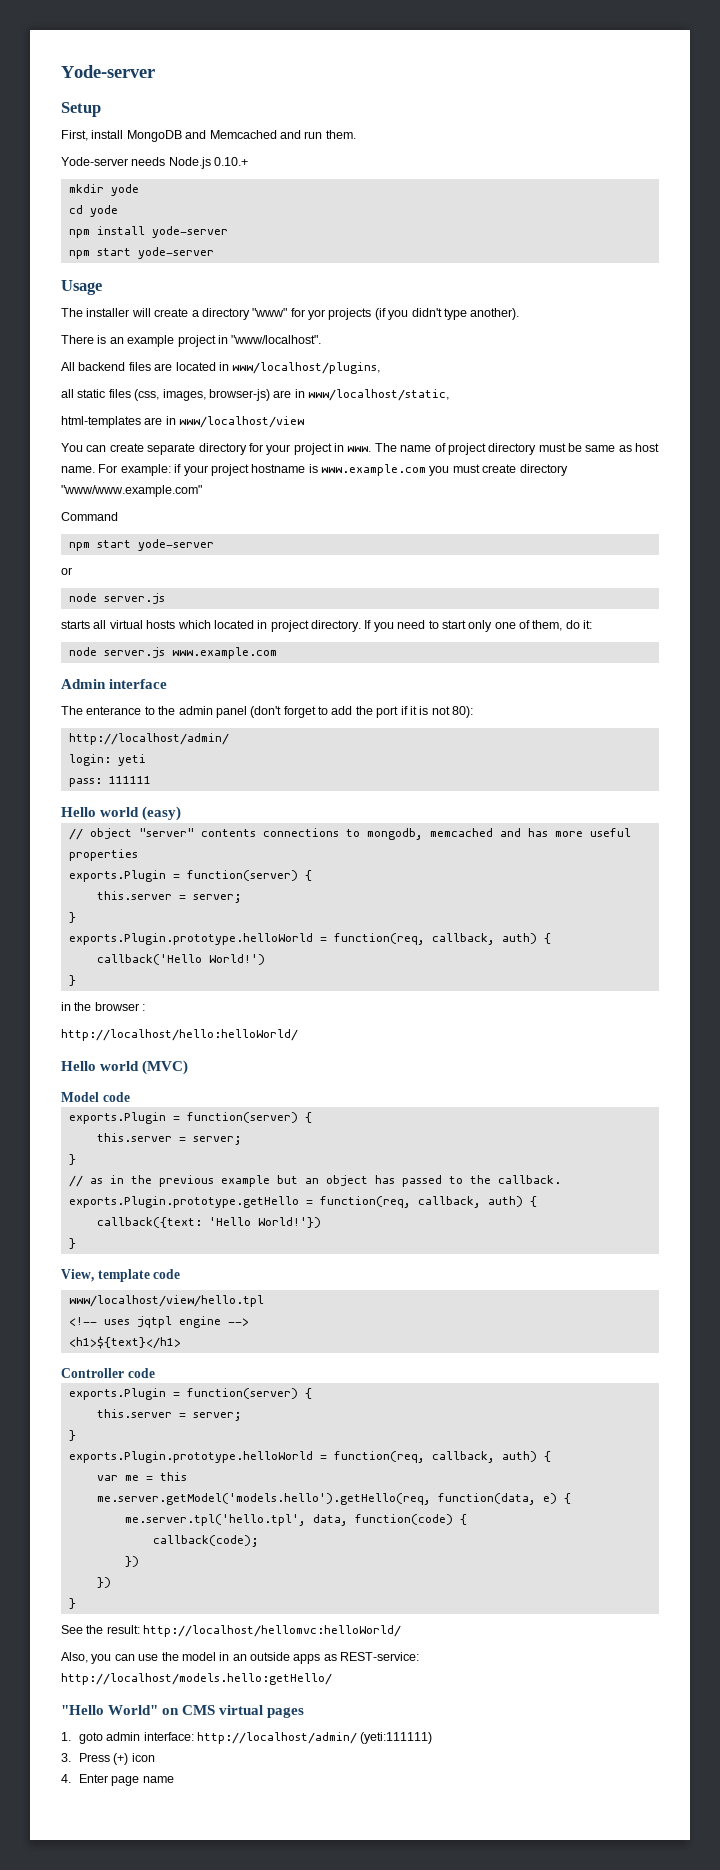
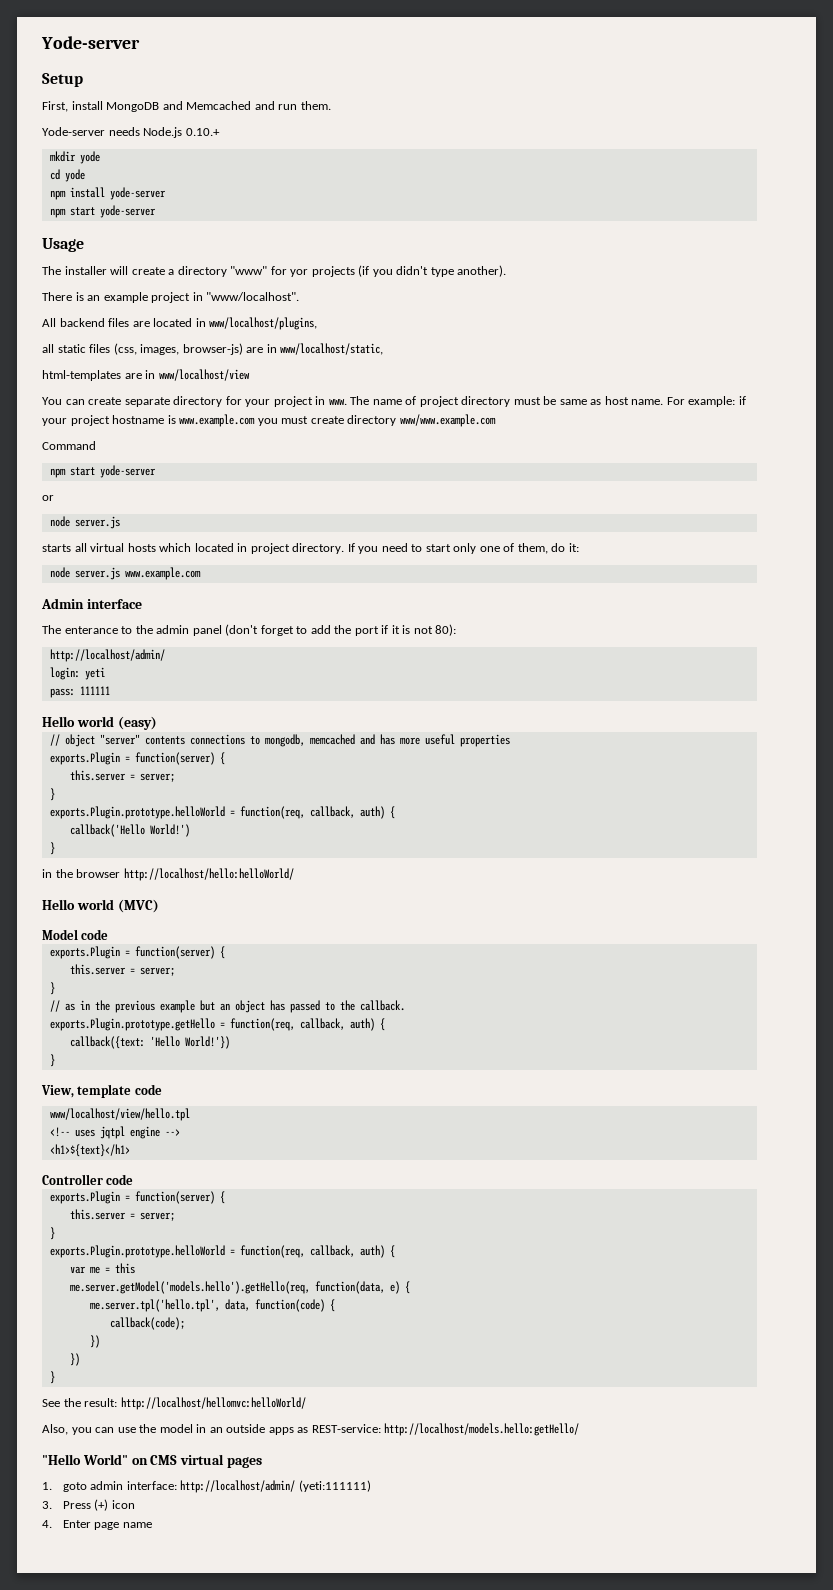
[61,485,202,497] "www/www.example.com" -> [399,414,496,427] www/www.example.com
[142,1004,146,1011] : // -> (121, 873) none

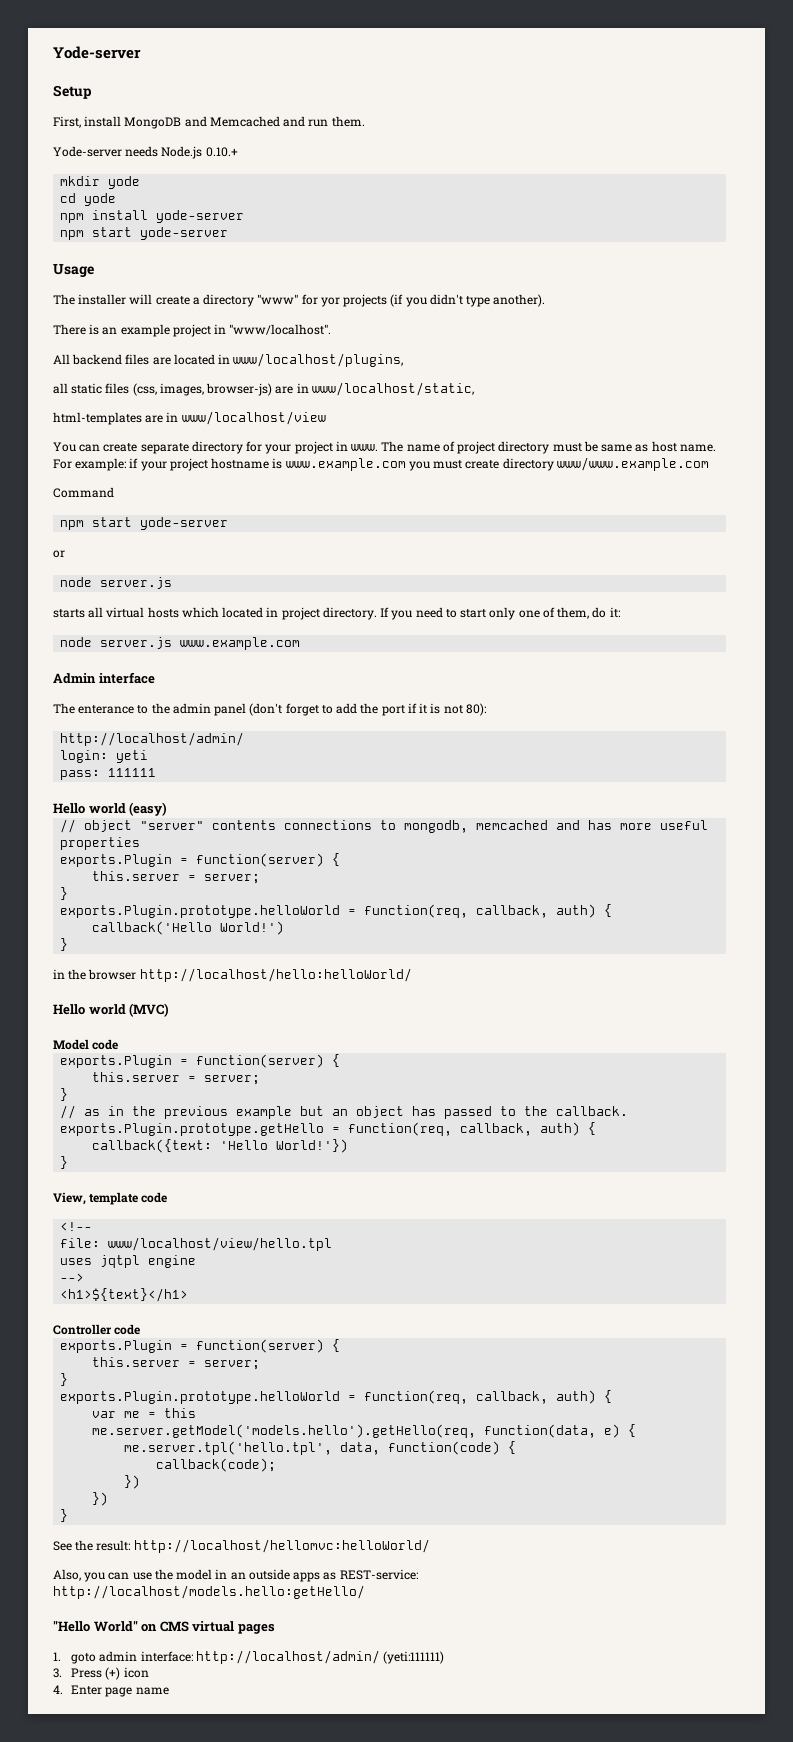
(162, 1089) none -> [60,1222,93,1231] [60,1238,101,1248] <!-- // file:
[49,1127,70,1137] <!-- -> (333, 1244) none
(160, 1132) none -> (197, 1261) //

